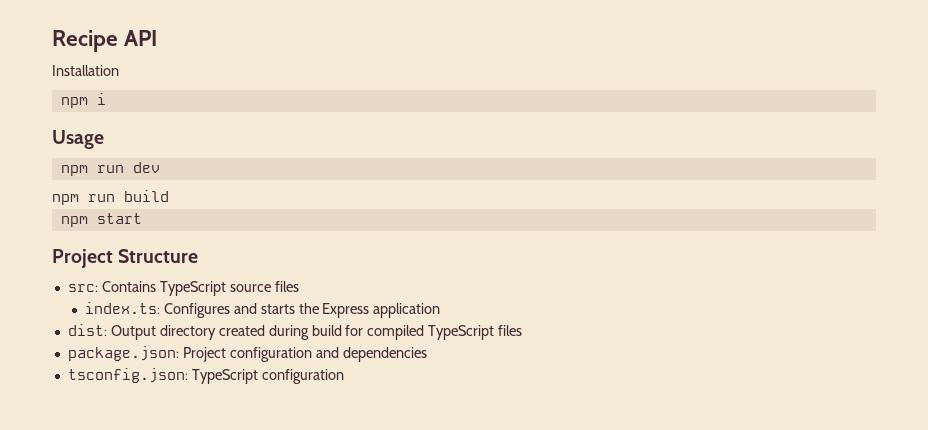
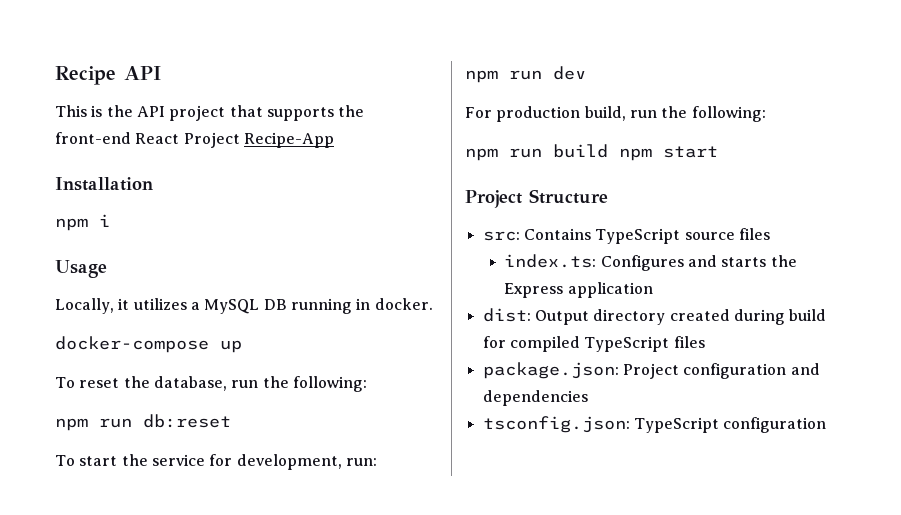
[52,65,119,76] [60,93,106,108] [52,130,104,149] [60,162,160,176] Installation // npm i // Usage // npm run dev -> [55,105,365,121] [55,132,334,148] [55,177,153,191] [55,214,110,231] [55,260,107,278] [55,298,433,314] [55,336,242,353] [55,376,367,392] [55,414,231,431] [55,454,377,470] [465,66,586,83] [465,106,766,122] This is the API project that supports the front-end React Project Recipe-App // Installation // npm i // Usage // Locally, it utilizes a MySQL DB running in docker. // docker-compose up // To reset the database, run the following: // npm run db:reset // To start the service for development, run: // npm run dev // For production build, run the following:
(169, 196) // -> (608, 151) none

